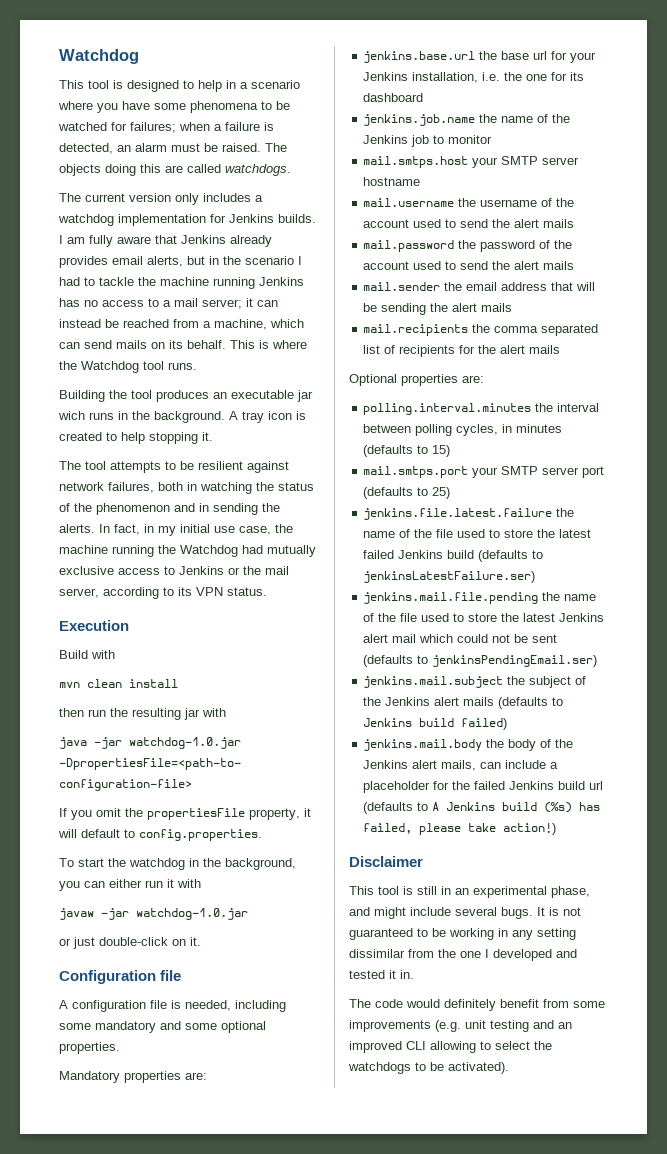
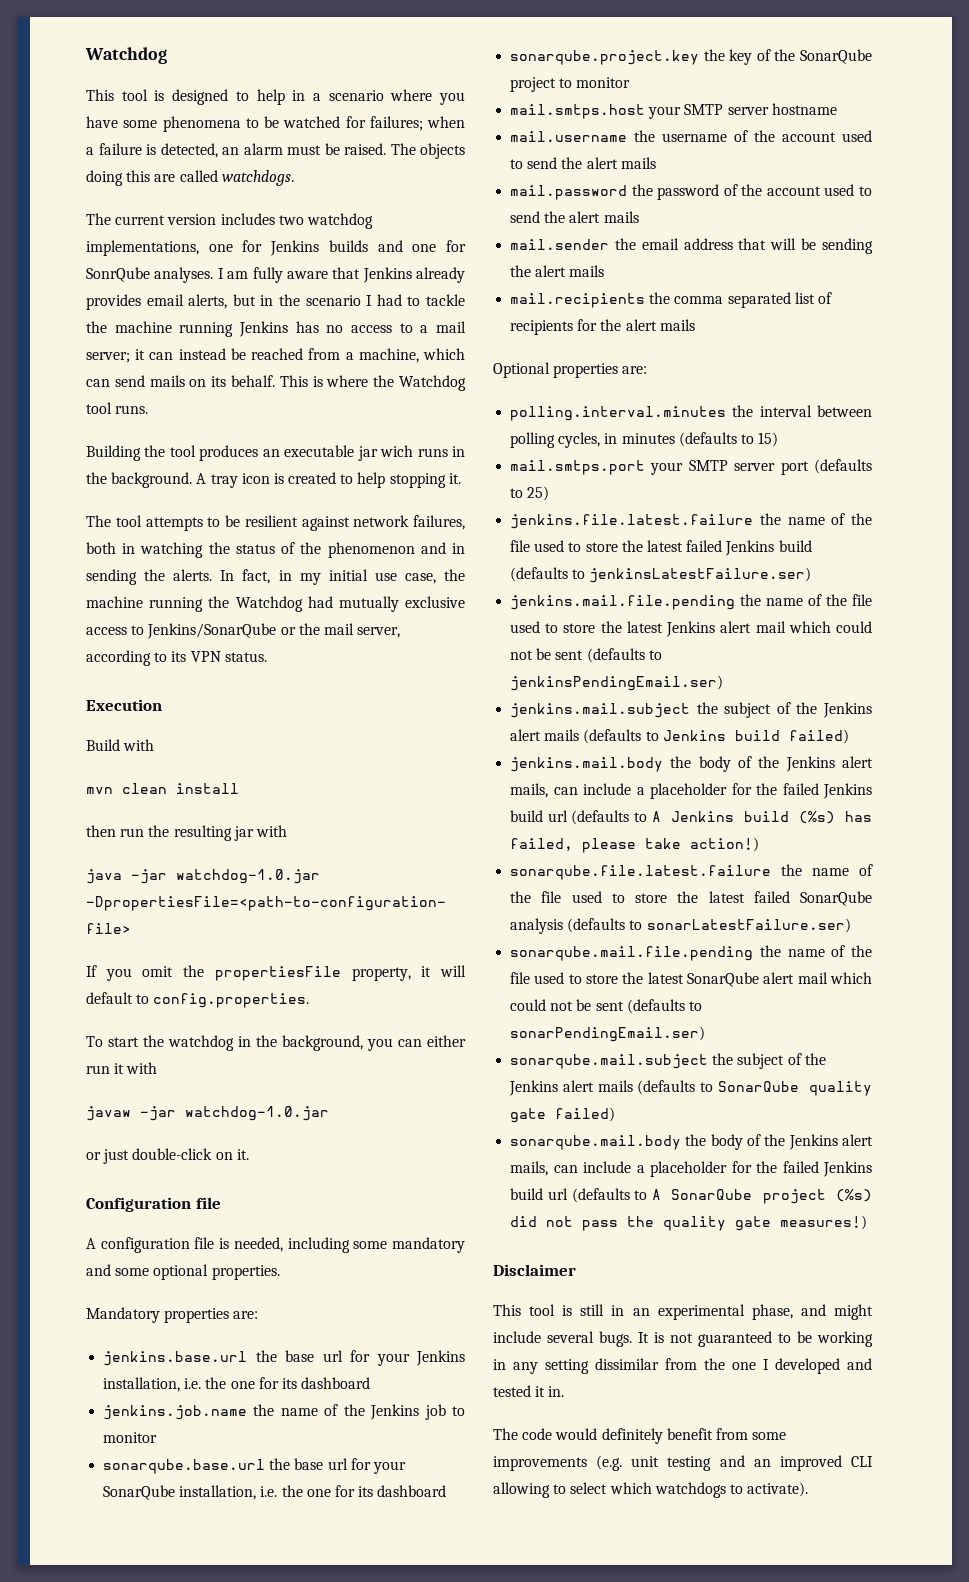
[175,193,263,205] [58,214,316,226] only includes a watchdog implementation for Jenkins builds. -> [220,213,373,229] [86,240,467,256] [86,267,214,283] includes two watchdog implementations, one for Jenkins builds and one for SonrQube analyses.
[179,566,224,575] Jenkins -> [147,623,277,639] Jenkins/SonarQube
(493, 139) none -> [103,1458,406,1474] [103,1485,447,1500] [510,49,872,65] [510,77,631,92] // sonarqube.base.url the base url for your SonarQube installation, i.e. the one for its dashboard // sonarqube.project.key the key of the SonarQube project to monitor
(557, 829) none -> [510,864,873,880] [510,891,872,906] [510,918,851,934] [510,945,872,961] [510,972,872,987] [510,999,702,1014] [510,1026,706,1042] [510,1053,826,1069] [509,1080,872,1096] [510,1107,616,1123] [510,1134,873,1150] [510,1161,872,1177] [510,1188,872,1204] [510,1215,868,1231] // sonarqube.file.latest.failure the name of the file used to store the latest failed SonarQube analysis (defaults to sonarLatestFailure.ser) // sonarqube.mail.file.pending the name of the file used to store the latest SonarQube alert mail which could not be sent (defaults to sonarPendingEmail.ser) // sonarqube.mail.subject the subject of the Jenkins alert mails (defaults to SonarQube quality gate failed) // sonarqube.mail.body the body of the Jenkins alert mails, can include a placeholder for the failed Jenkins build url (defaults to A SonarQube project (%s) did not pass the quality gate measures!)
[534,1041,552,1050] the -> [609,1482,652,1494] which
[430,1062,509,1074] be activated). -> [747,1482,809,1497] activate).

